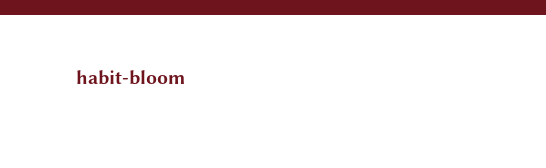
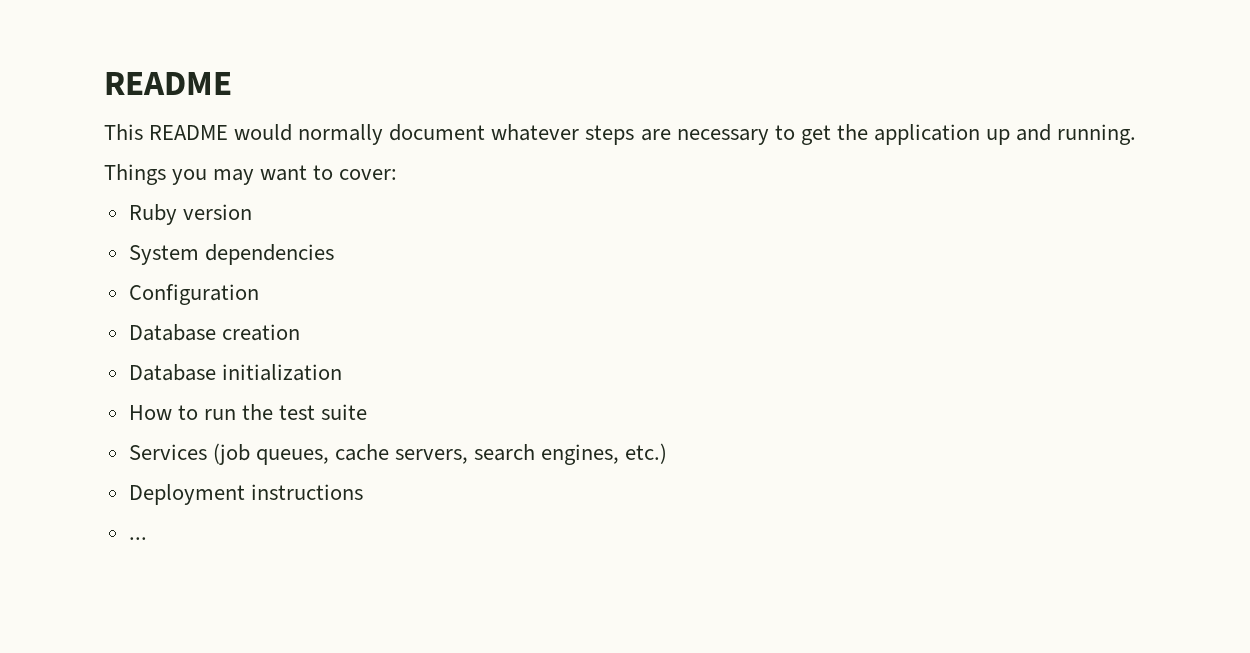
[76,70,185,85] habit-bloom -> [104,72,232,95] [104,124,1137,145] [104,164,398,185] [128,204,252,225] [128,244,334,265] [128,284,259,305] [128,324,300,341] [128,364,342,381] [128,404,368,420] [128,443,668,465] [128,484,363,505] [128,537,147,540] README // This README would normally document whatever steps are necessary to get the application up and running. // Things you may want to cover: // Ruby version // System dependencies // Configuration // Database creation // Database initialization // How to run the test suite // Services (job queues, cache servers, search engines, etc.) // Deployment instructions // ...

